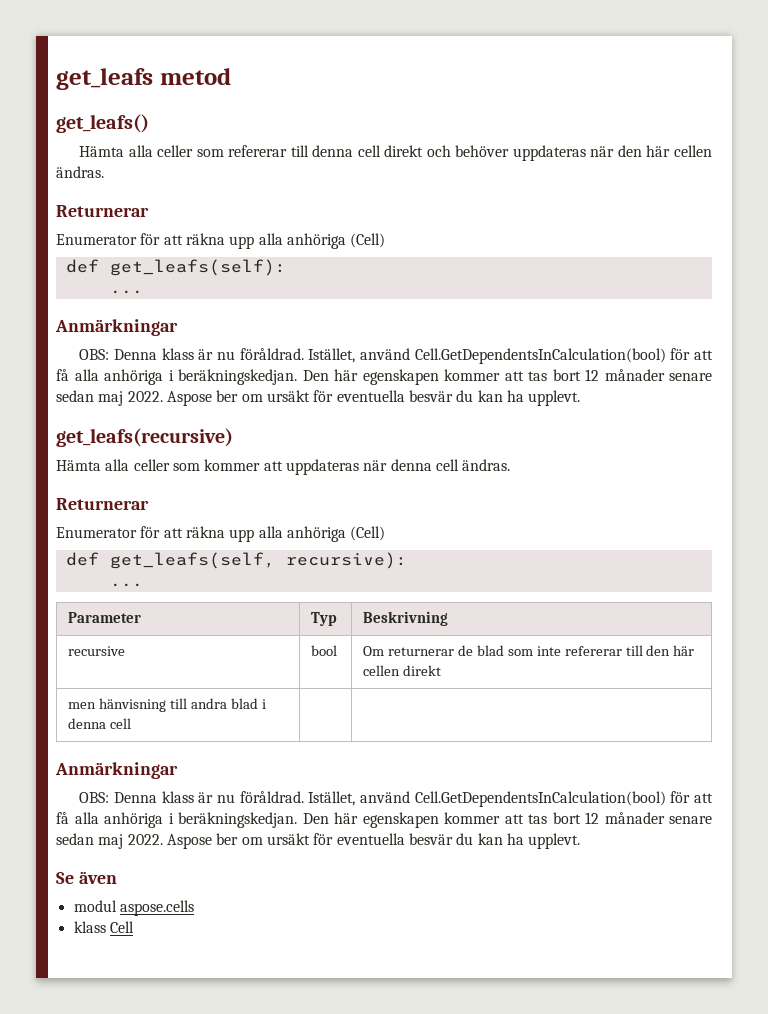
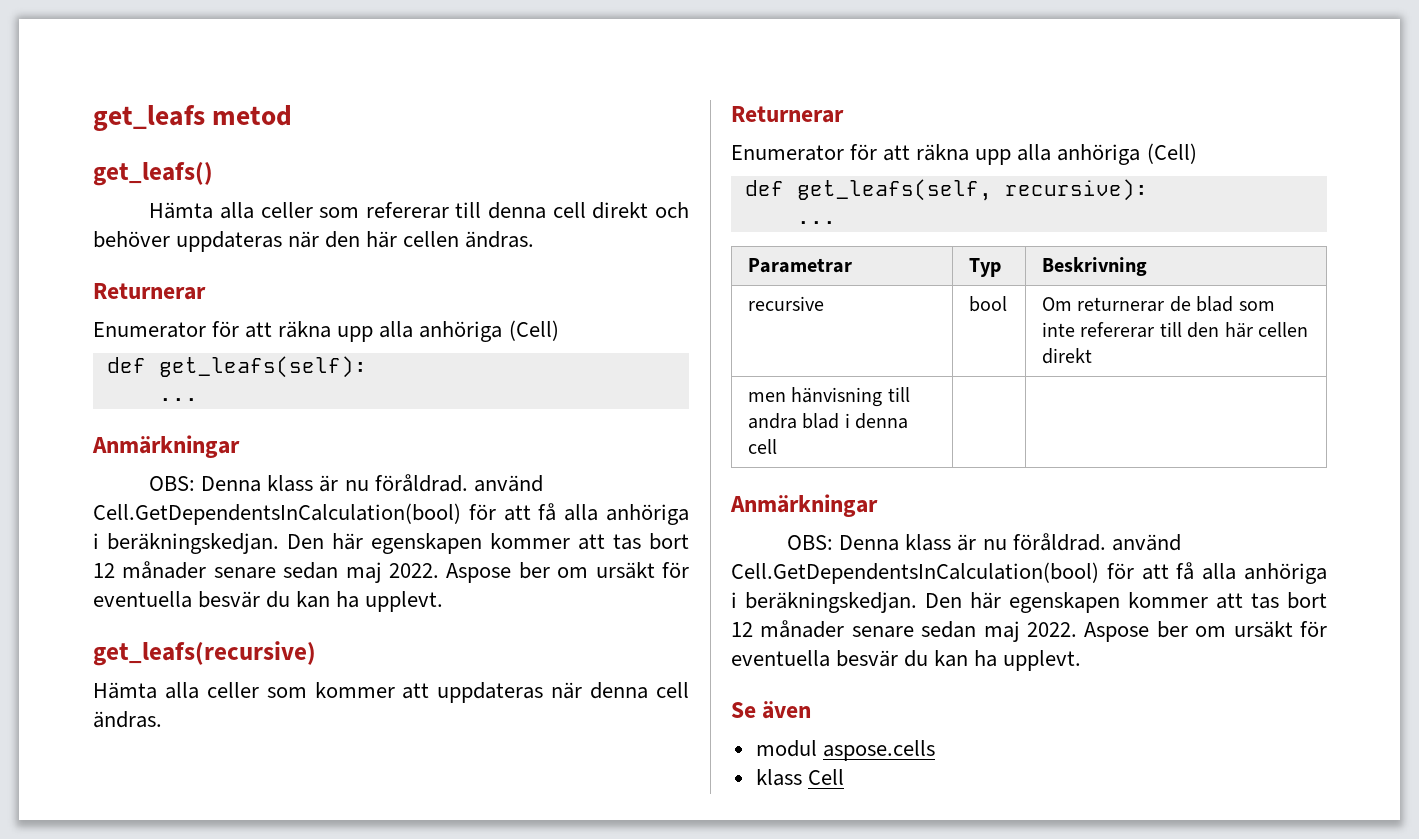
[308,348,356,363] Istället, -> (468, 483) none
[68,612,142,623] Parameter -> [748,258,853,273] Parametrar
[308,791,356,806] Istället, -> (1106, 542) none

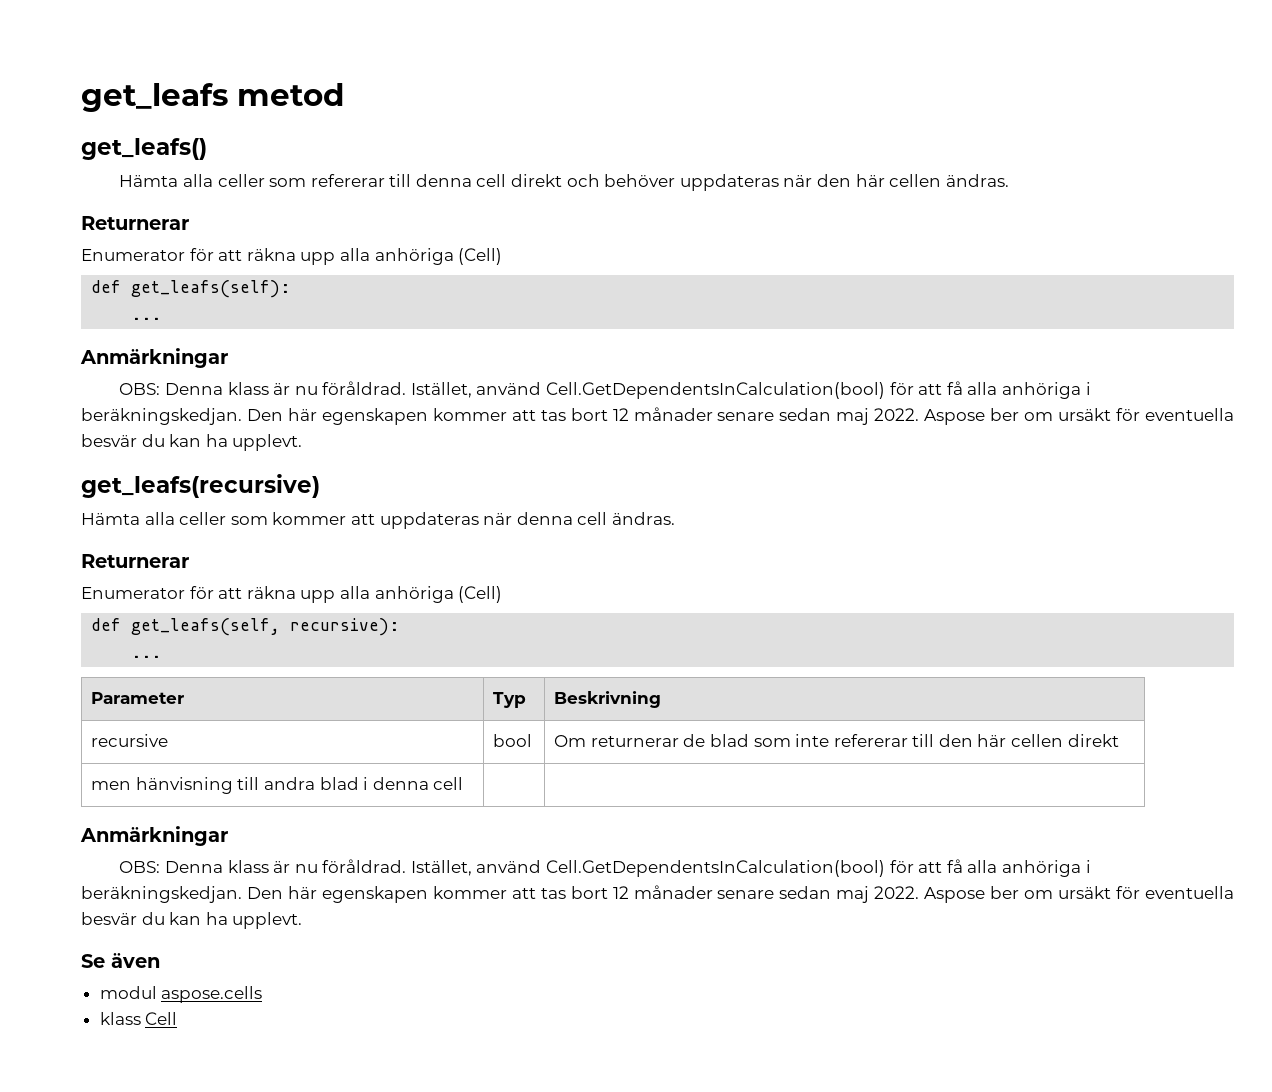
(468, 483) none -> [410,382,472,398] Istället,
[748,258,853,273] Parametrar -> [91,692,185,704] Parameter
(1106, 542) none -> [410,860,472,876] Istället,

